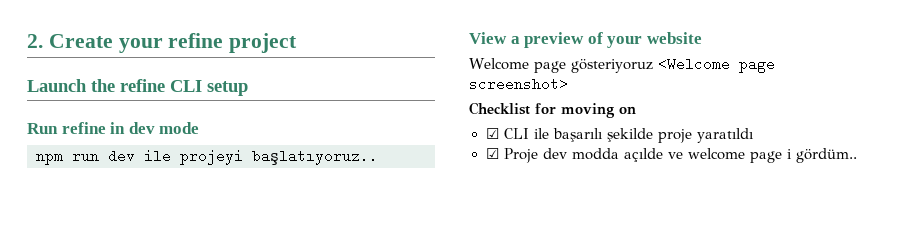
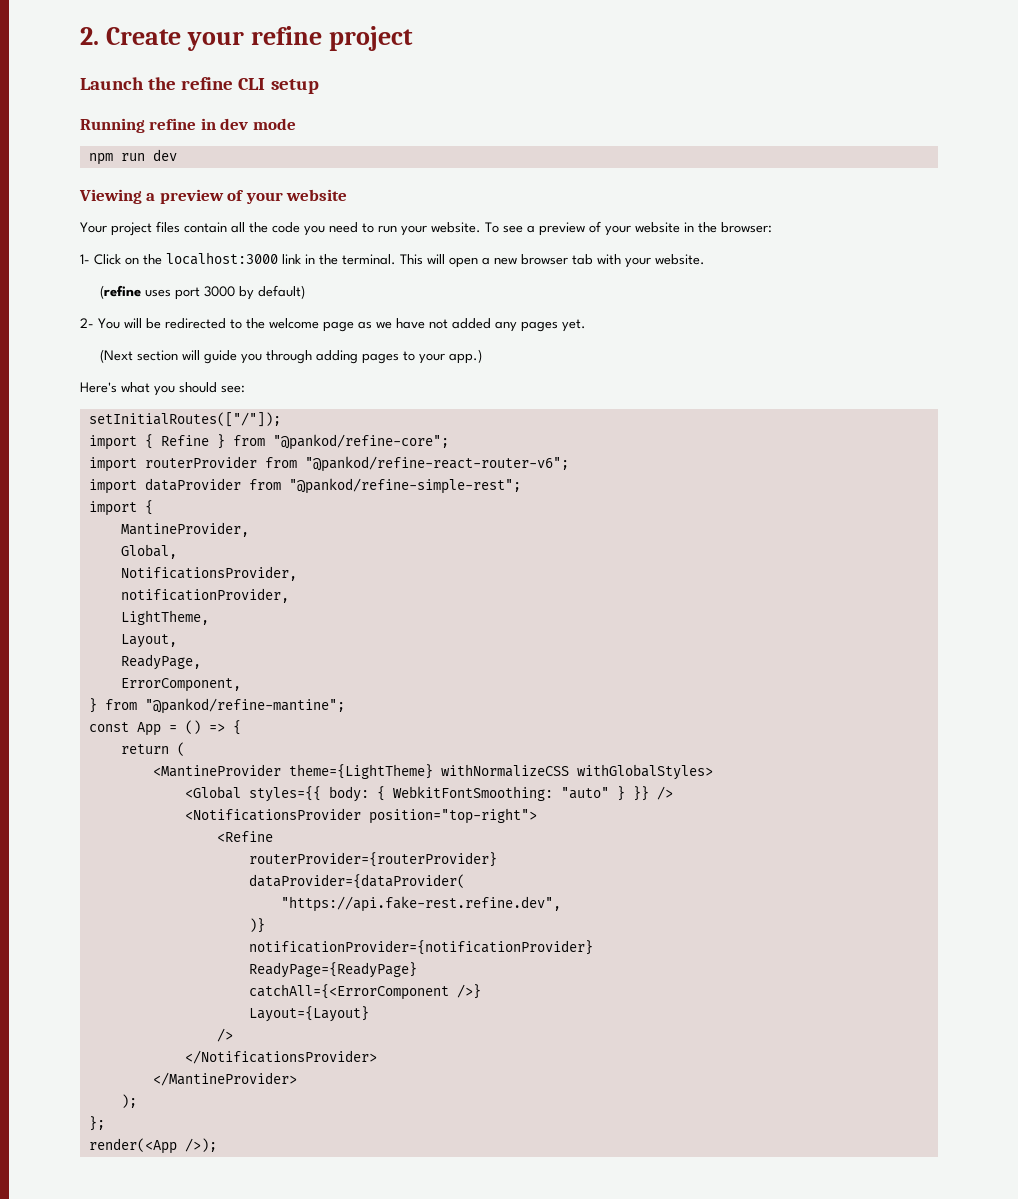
[27,123,58,134] Run -> [80,118,145,133] Running
[144,149,378,165] [469,32,507,44] ile projeyi başlatıyoruz.. // View -> [79,189,142,204] // Viewing
[469,57,775,73] [469,77,568,91] [469,102,636,118] [485,128,754,143] [485,148,857,163] Welcome page gösteriyoruz <Welcome page screenshot> // Checklist for moving on // ☑ CLI ile başarılı şekilde proje yaratıldı // ☑ Proje dev modda açılde ve welcome page i gördüm.. -> [80,221,772,236] [80,252,705,268] [100,285,306,300] [80,318,586,332] [100,349,483,364] [80,382,245,396] [88,412,281,427] [88,434,449,450] [88,456,569,472] [88,478,521,494] [88,500,153,516] [120,522,249,537] [120,544,177,559] [120,566,297,581] [120,588,289,603] [120,610,209,625] [120,634,177,648] [120,654,201,670] [120,678,241,692] [88,698,345,714] [88,720,241,736] [120,742,185,756] [152,764,713,780] [184,786,673,802] [184,808,537,824] [216,831,273,842] [248,852,497,867] [248,874,465,889] [280,896,561,912] [248,918,265,933] [248,940,593,955] [248,962,417,978] [248,984,481,1000] [248,1006,369,1022] [216,1028,233,1042] [184,1050,377,1064] [152,1072,297,1086] [120,1094,137,1108] [88,1116,105,1131] [88,1138,217,1154] Your project files contain all the code you need to run your website. To see a preview of your website in the browser: // 1- Click on the localhost:3000 link in the terminal. This will open a new browser tab with your website. // (refine uses port 3000 by default) // 2- You will be redirected to the welcome page as we have not added any pages yet. // (Next section will guide you through adding pages to your app.) // Here's what you should see: // setInitialRoutes(["/"]); // import { Refine } from "@pankod/refine-core"; // import routerProvider from "@pankod/refine-react-router-v6"; // import dataProvider from "@pankod/refine-simple-rest"; // import { // MantineProvider, // Global, // NotificationsProvider, // notificationProvider, // LightTheme, // Layout, // ReadyPage, // ErrorComponent, // } from "@pankod/refine-mantine"; // const App = () => { // return ( // <MantineProvider theme={LightTheme} withNormalizeCSS withGlobalStyles> // <Global styles={{ body: { WebkitFontSmoothing: "auto" } }} /> // <NotificationsProvider position="top-right"> // <Refine // routerProvider={routerProvider} // dataProvider={dataProvider( // "https://api.fake-rest.refine.dev", // )} // notificationProvider={notificationProvider} // ReadyPage={ReadyPage} // catchAll={<ErrorComponent />} // Layout={Layout} // /> // </NotificationsProvider> // </MantineProvider> // ); // }; // render(<App />);

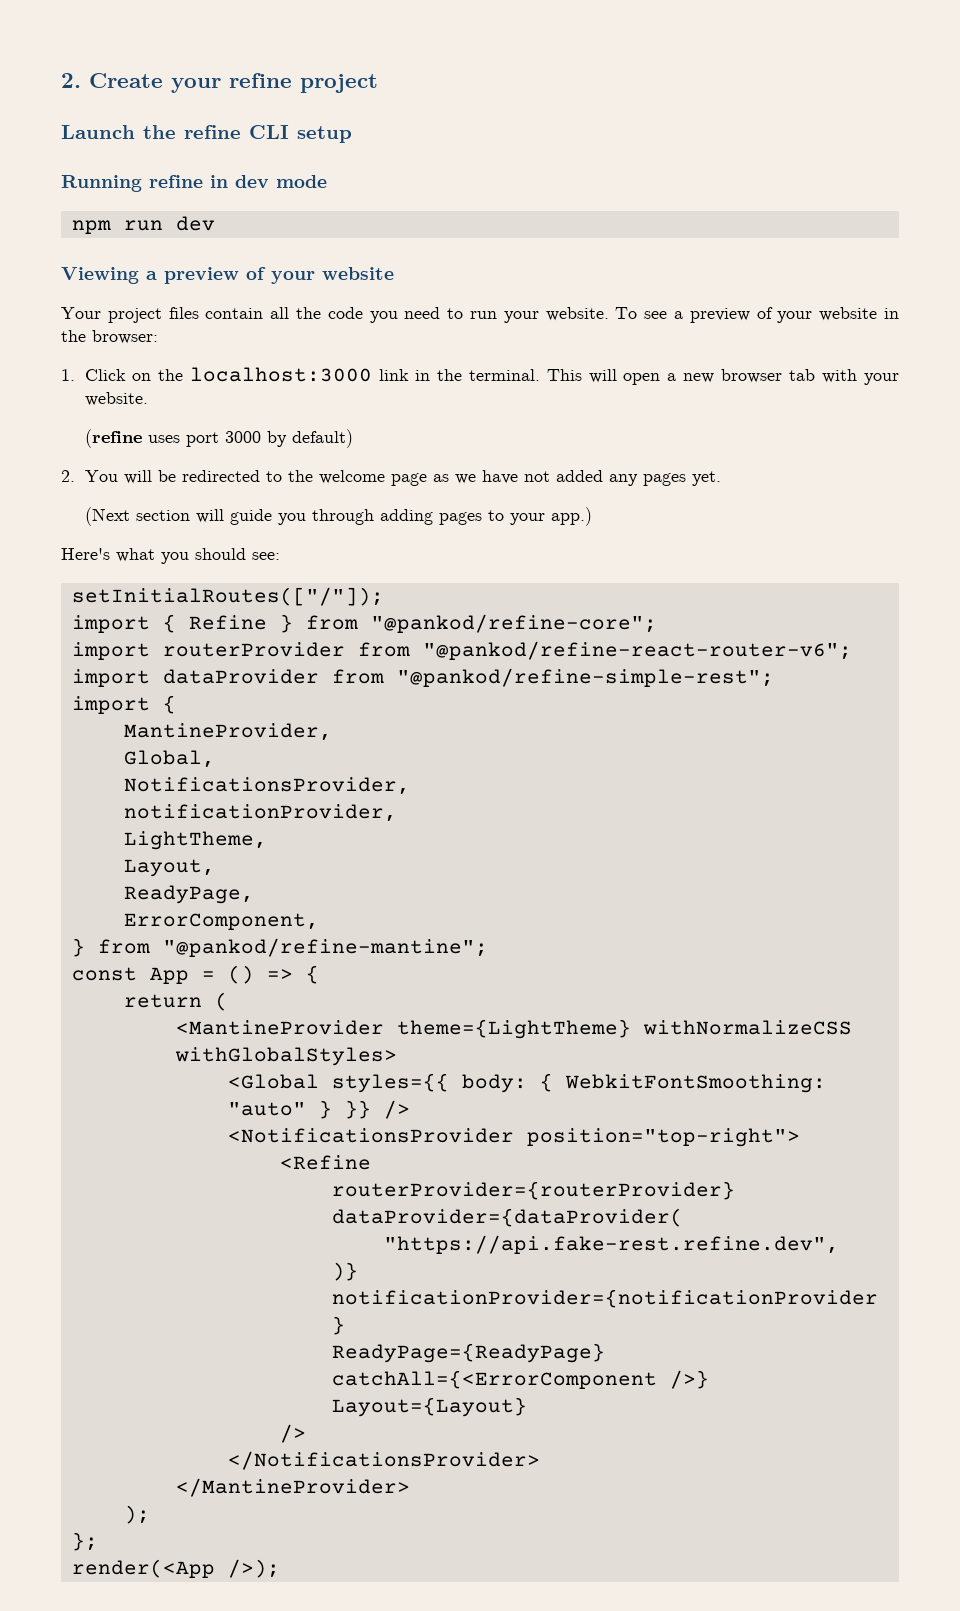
[80,254,90,264] 1- -> [61,369,75,381] 1.
[80,318,94,328] 2- -> [61,470,75,482] 2.

